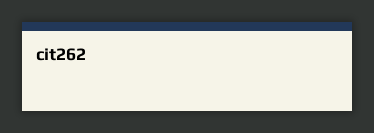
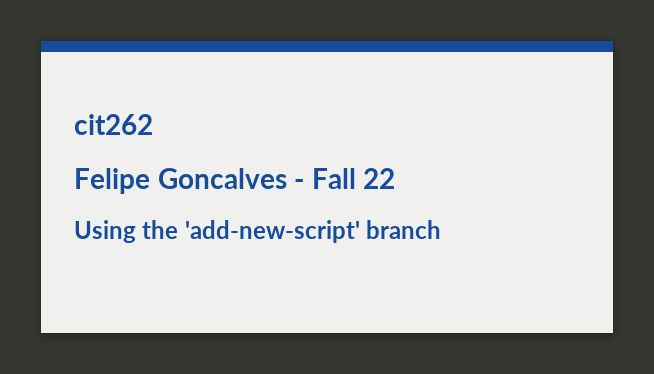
(86, 54) none -> [74,168,396,194] [74,220,442,243] // Felipe Goncalves - Fall 22 // Using the 'add-new-script' branch

